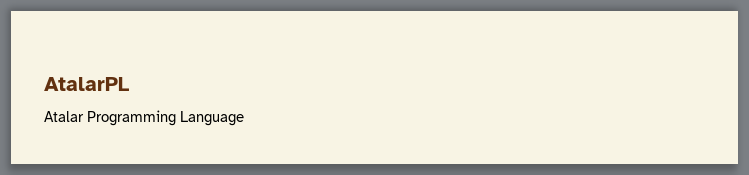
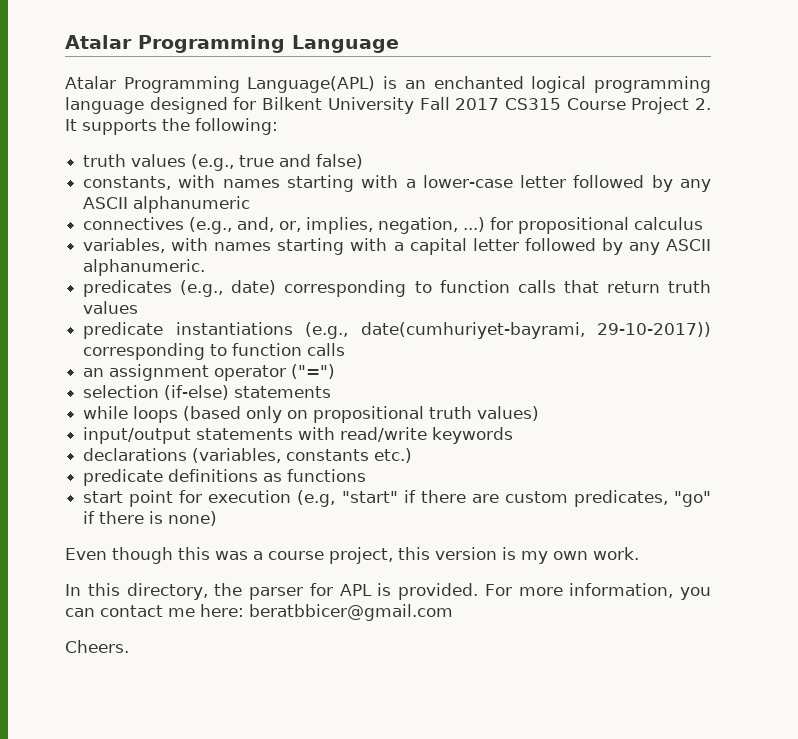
[44,77,129,91] [44,110,244,126] AtalarPL // Atalar Programming Language -> [65,35,399,53] [65,76,711,93] [65,97,712,114] [65,118,278,135] [83,154,364,171] [83,175,711,192] [83,196,251,213] [83,217,704,234] [83,238,712,255] [83,259,206,276] [83,280,711,297] [83,301,139,314] [83,322,711,339] [83,343,346,360] [83,364,336,381] [83,385,332,400] [83,406,540,423] [83,427,514,444] [83,448,413,463] [83,469,367,486] [83,490,711,507] [83,511,218,526] [65,547,639,564] [65,583,711,600] [65,604,453,621] [65,640,129,653] Atalar Programming Language // Atalar Programming Language(APL) is an enchanted logical programming language designed for Bilkent University Fall 2017 CS315 Course Project 2. It supports the following: // truth values (e.g., true and false) // constants, with names starting with a lower-case letter followed by any ASCII alphanumeric // connectives (e.g., and, or, implies, negation, ...) for propositional calculus // variables, with names starting with a capital letter followed by any ASCII alphanumeric. // predicates (e.g., date) corresponding to function calls that return truth values // predicate instantiations (e.g., date(cumhuriyet-bayrami, 29-10-2017)) corresponding to function calls // an assignment operator ("=") // selection (if-else) statements // while loops (based only on propositional truth values) // input/output statements with read/write keywords // declarations (variables, constants etc.) // predicate definitions as functions // start point for execution (e.g, "start" if there are custom predicates, "go" if there is none) // Even though this was a course project, this version is my own work. // In this directory, the parser for APL is provided. For more information, you can contact me here: beratbbicer@gmail.com // Cheers.

